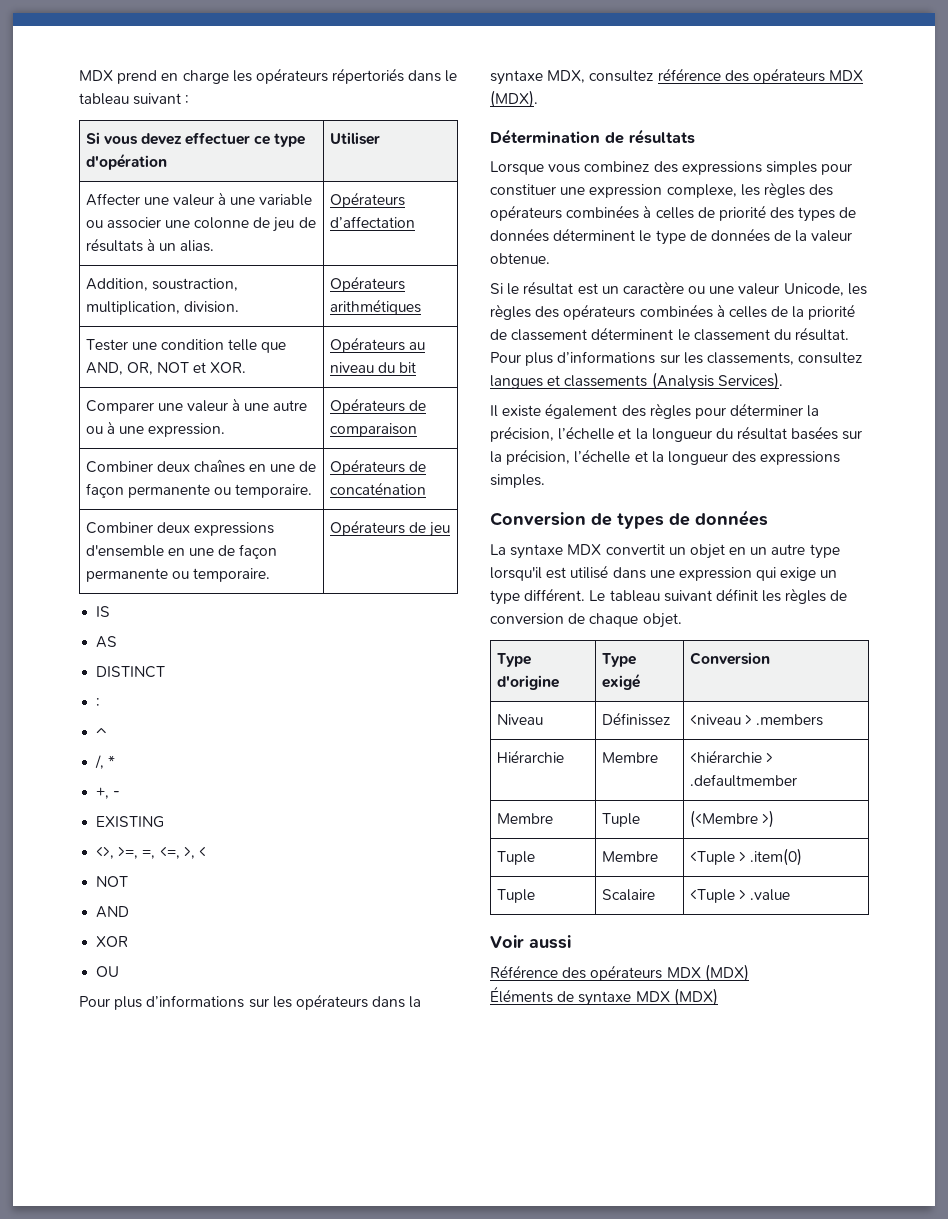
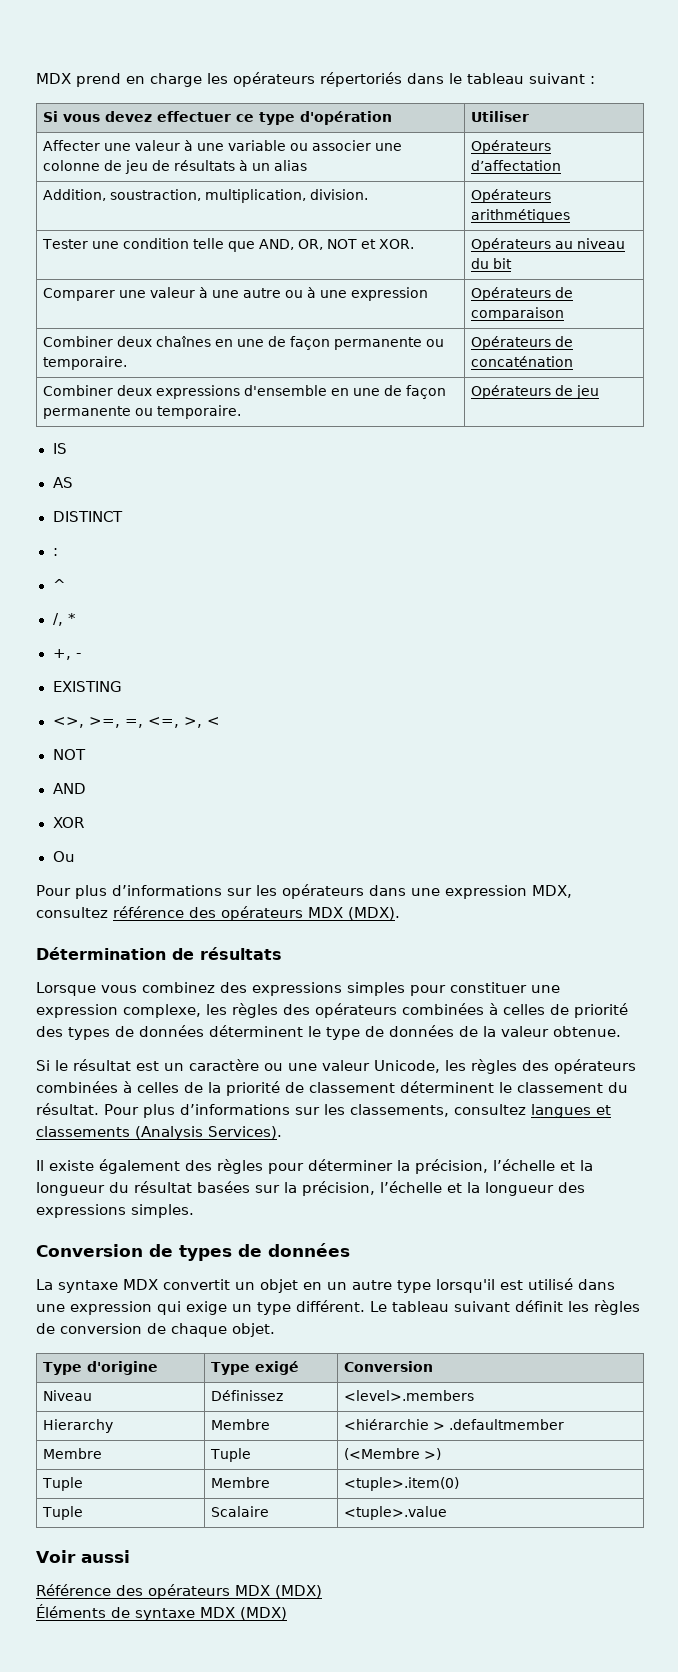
[180,240,215,252] alias. -> [274,160,308,171] alias
[148,423,226,437] expression. -> [351,287,429,301] expression
[96,966,120,977] OU -> [52,851,75,862] Ou
[409,996,422,1008] [490,70,543,85] la syntaxe -> [411,885,527,899] une expression
[689,714,823,726] [496,750,564,763] <niveau > .members // Hiérarchie -> [344,1390,475,1401] [43,1419,114,1433] <level>.members // Hierarchy
[689,848,802,866] <Tuple > .item(0) -> [344,1477,460,1491] <tuple>.item(0)
[689,889,790,903] <Tuple > .value -> [344,1506,448,1520] <tuple>.value

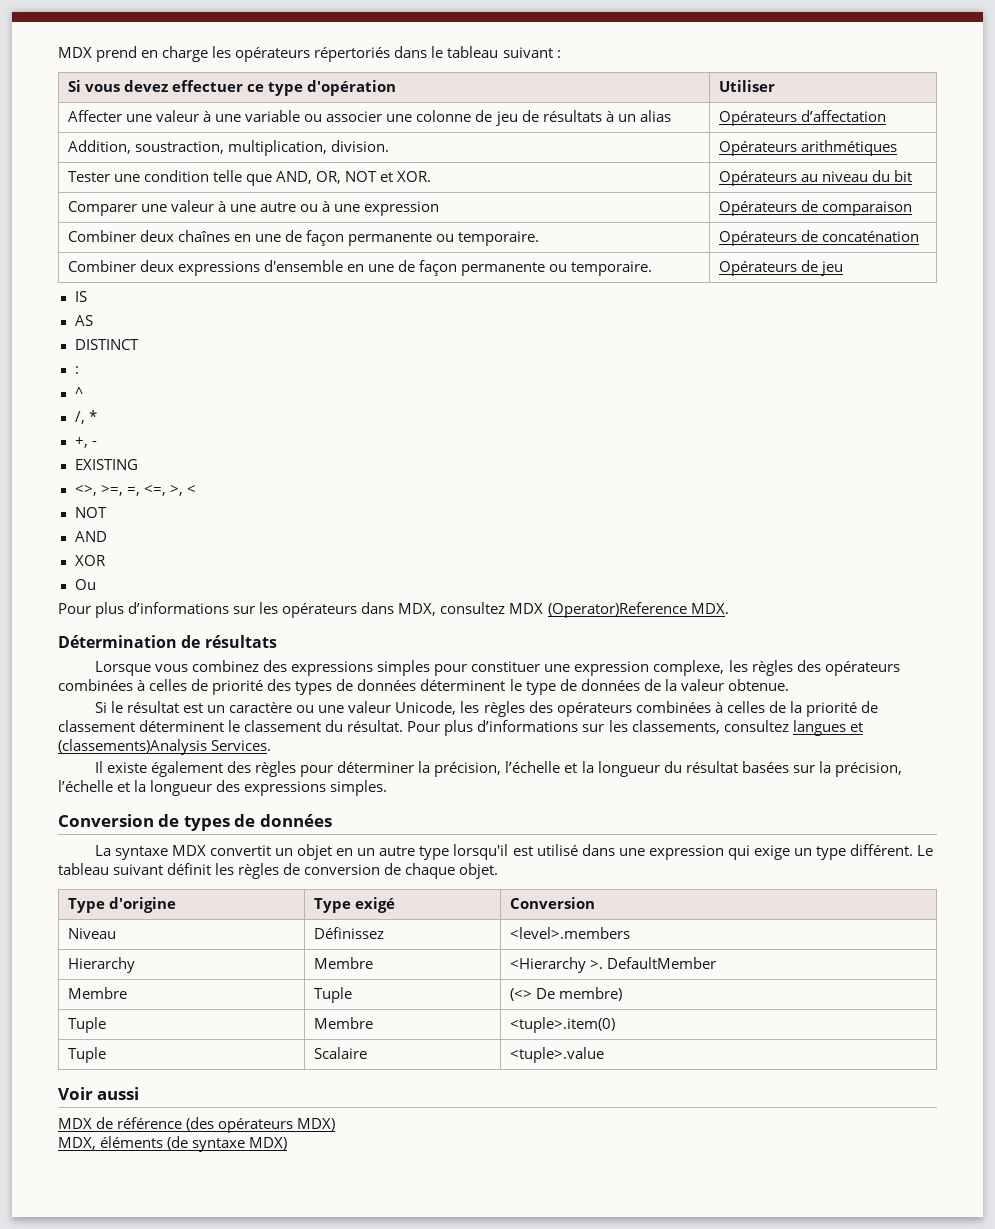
[411,885,572,899] [36,906,400,921] une expression MDX, consultez référence des opérateurs MDX (MDX). -> [398,602,729,618] MDX, consultez MDX (Operator)Reference MDX.
[36,1126,282,1140] classements (Analysis Services). -> [58,739,272,755] (classements)Analysis Services.
[344,1419,565,1430] <hiérarchie > .defaultmember -> [509,957,717,973] <Hierarchy >. DefaultMember
[344,1448,442,1460] (<Membre >) -> [509,987,623,1001] (<> De membre)
[36,1584,322,1599] [36,1604,287,1621] Référence des opérateurs MDX (MDX) // Éléments de syntaxe MDX (MDX) -> [58,1117,336,1133] [58,1136,288,1152] MDX de référence (des opérateurs MDX) // MDX, éléments (de syntaxe MDX)

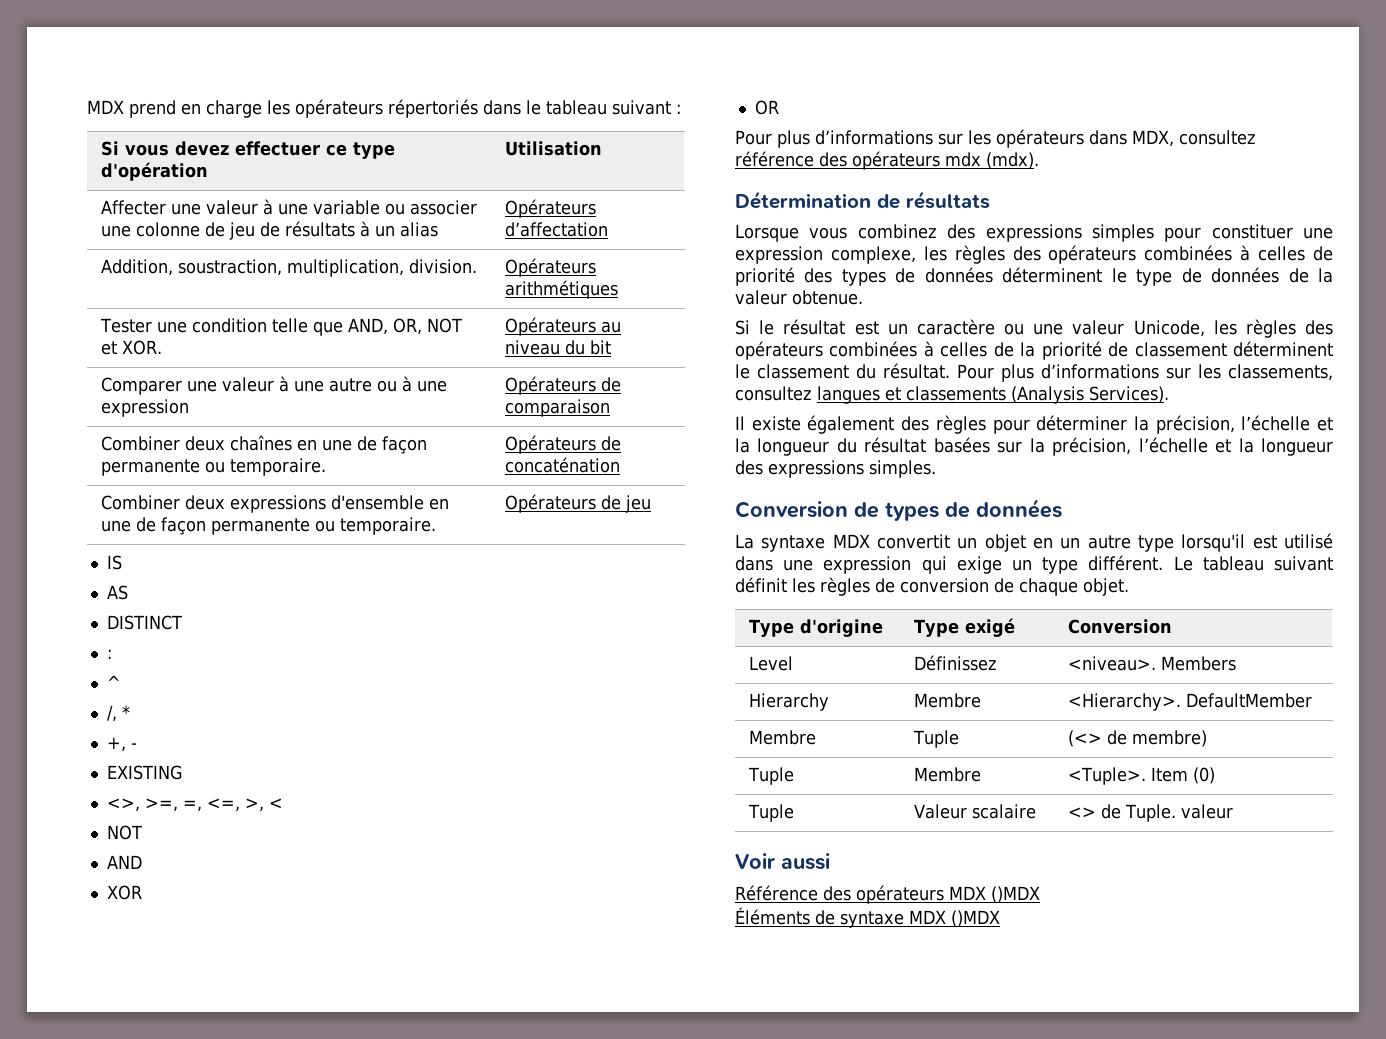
[718,80,775,92] Utiliser -> [505,141,603,156] Utilisation
[74,579,96,590] Ou -> [754,100,779,115] OR
[509,602,729,618] MDX (Operator)Reference MDX. -> [735,151,1039,170] référence des opérateurs mdx (mdx).
[58,739,272,755] (classements)Analysis Services. -> [906,386,1169,404] classements (Analysis Services).
[67,928,116,939] Niveau -> [749,656,794,671] Level
[509,927,630,939] <level>.members -> [1068,656,1237,671] <niveau>. Members
[509,957,603,973] <Hierarchy >. -> [1068,693,1182,711] <Hierarchy>.
[535,988,555,999] De -> [1107,730,1128,745] de
[509,1017,615,1033] [67,1047,106,1063] [313,1047,367,1059] [509,1047,604,1063] [58,1087,140,1100] [58,1117,336,1133] [58,1136,288,1152] <tuple>.item(0) // Tuple | Scalaire | <tuple>.value // Voir aussi // MDX de référence (des opérateurs MDX) // MDX, éléments (de syntaxe MDX) -> [1068,767,1216,785] [748,804,795,822] [914,804,1037,819] [1068,804,1234,822] [735,853,830,870] [735,885,1040,904] [735,907,1000,928] <Tuple>. Item (0) // Tuple | Valeur scalaire | <> de Tuple. valeur // Voir aussi // Référence des opérateurs MDX ()MDX // Éléments de syntaxe MDX ()MDX

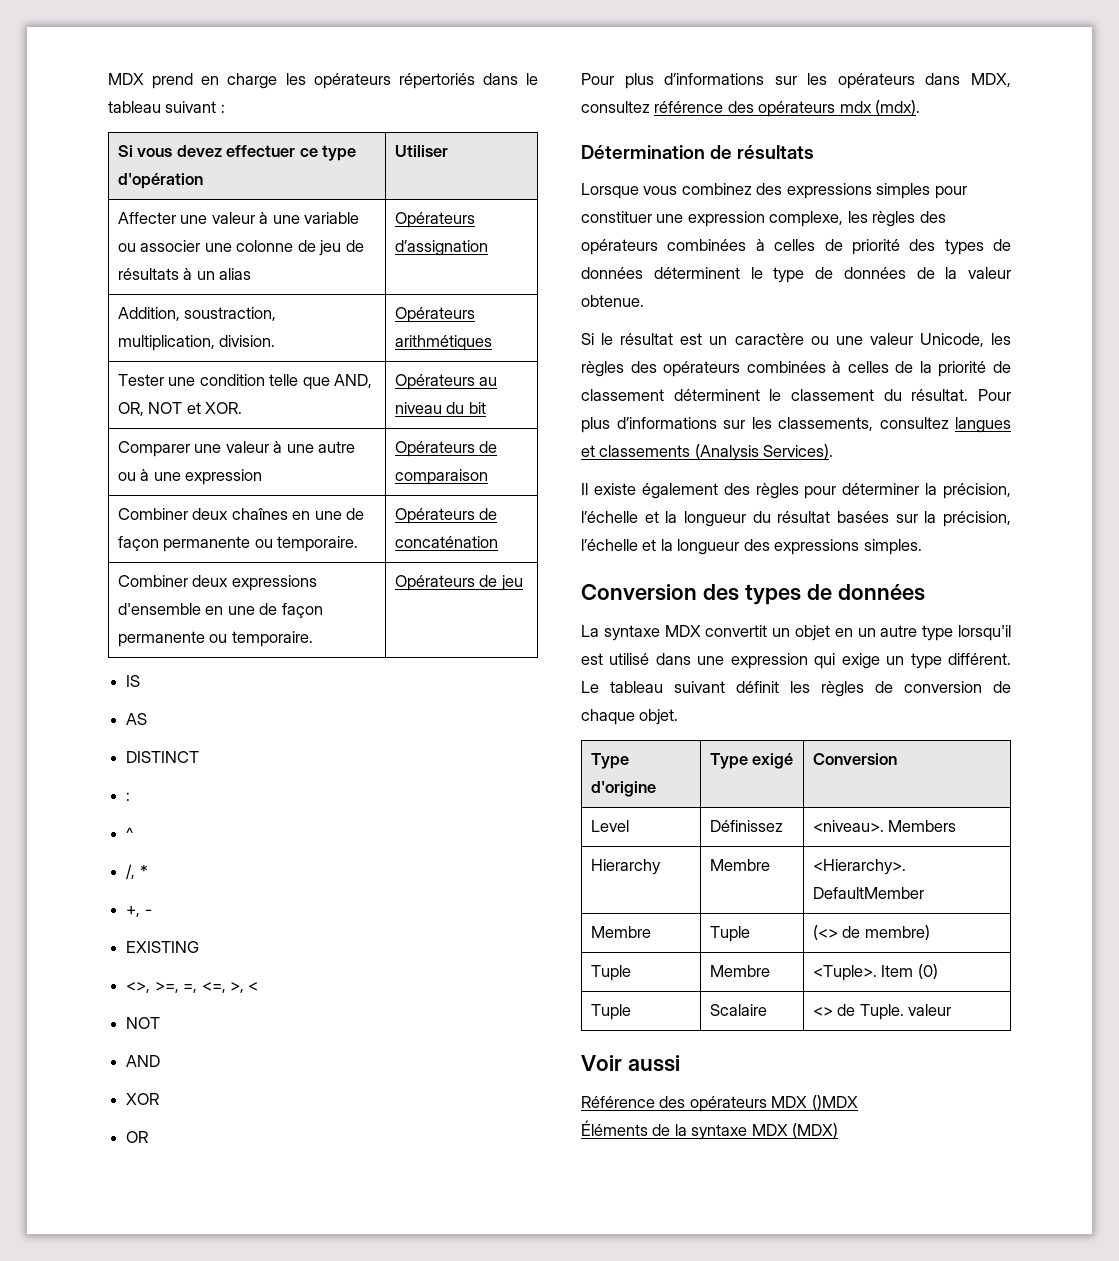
[505,141,603,156] Utilisation -> [394,145,448,157] Utiliser
[505,222,609,237] d’affectation -> [394,240,488,256] d’assignation
[854,502,879,518] de -> [702,584,739,601] des
[914,804,1037,819] Valeur scalaire -> [709,1004,767,1016] Scalaire
[840,910,1000,928] syntaxe MDX ()MDX -> [674,1123,839,1140] la syntaxe MDX (MDX)

